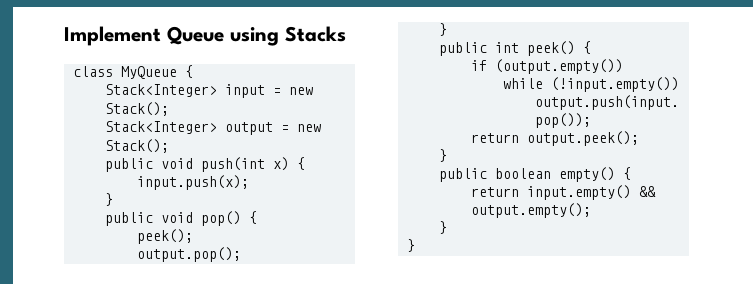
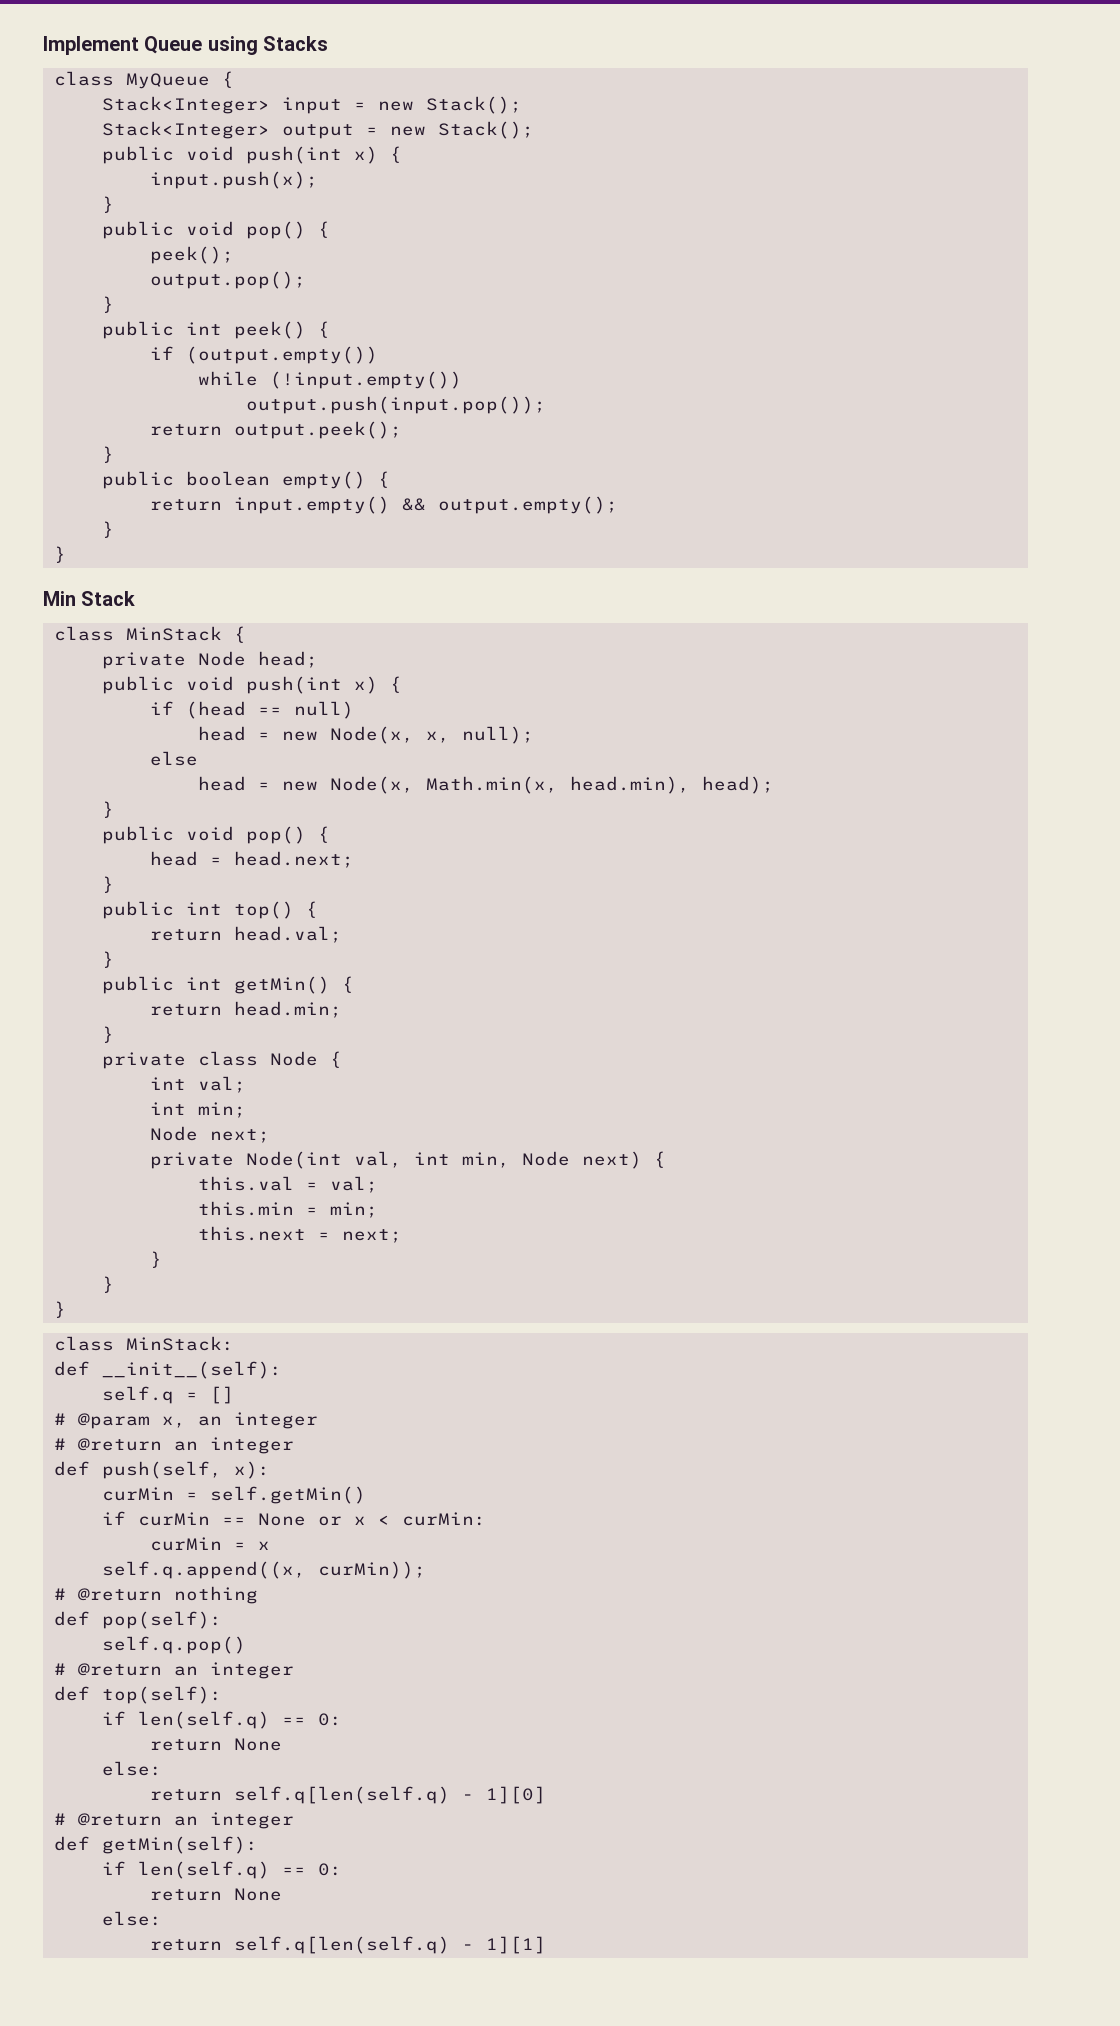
(415, 245) none -> [43,591,136,606] [53,626,246,643] [101,651,318,669] [101,676,402,694] [149,701,354,719] [197,726,534,744] [149,751,198,766] [197,776,774,794] [101,801,114,818] [101,826,330,844] [149,851,354,868] [101,876,114,893] [101,901,318,919] [149,926,342,943] [101,951,114,968] [101,976,354,994] [149,1001,342,1018] [101,1026,114,1043] [101,1051,342,1069] [149,1076,246,1093] [149,1102,246,1118] [149,1126,270,1143] [149,1151,666,1169] [197,1176,378,1193] [197,1201,378,1218] [197,1226,402,1243] [149,1251,162,1268] [101,1276,114,1293] [53,1301,66,1318] [53,1336,234,1351] [53,1361,282,1379] [101,1386,234,1404] [53,1412,318,1429] [53,1437,294,1454] [53,1461,270,1479] [101,1486,366,1504] [101,1511,486,1526] [149,1537,270,1551] [101,1561,426,1579] [53,1586,258,1604] [53,1611,222,1629] [101,1636,246,1654] [53,1662,294,1679] [53,1686,222,1704] [101,1711,342,1729] [149,1738,282,1751] [101,1761,162,1776] [149,1786,546,1804] [53,1812,294,1829] [53,1836,258,1854] [101,1861,342,1879] [149,1888,282,1901] [101,1911,162,1926] [149,1936,546,1954] // Min Stack // class MinStack { // private Node head; // public void push(int x) { // if (head == null) // head = new Node(x, x, null); // else // head = new Node(x, Math.min(x, head.min), head); // } // public void pop() { // head = head.next; // } // public int top() { // return head.val; // } // public int getMin() { // return head.min; // } // private class Node { // int val; // int min; // Node next; // private Node(int val, int min, Node next) { // this.val = val; // this.min = min; // this.next = next; // } // } // } // class MinStack: // def __init__(self): // self.q = [] // # @param x, an integer // # @return an integer // def push(self, x): // curMin = self.getMin() // if curMin == None or x < curMin: // curMin = x // self.q.append((x, curMin)); // # @return nothing // def pop(self): // self.q.pop() // # @return an integer // def top(self): // if len(self.q) == 0: // return None // else: // return self.q[len(self.q) - 1][0] // # @return an integer // def getMin(self): // if len(self.q) == 0: // return None // else: // return self.q[len(self.q) - 1][1]

